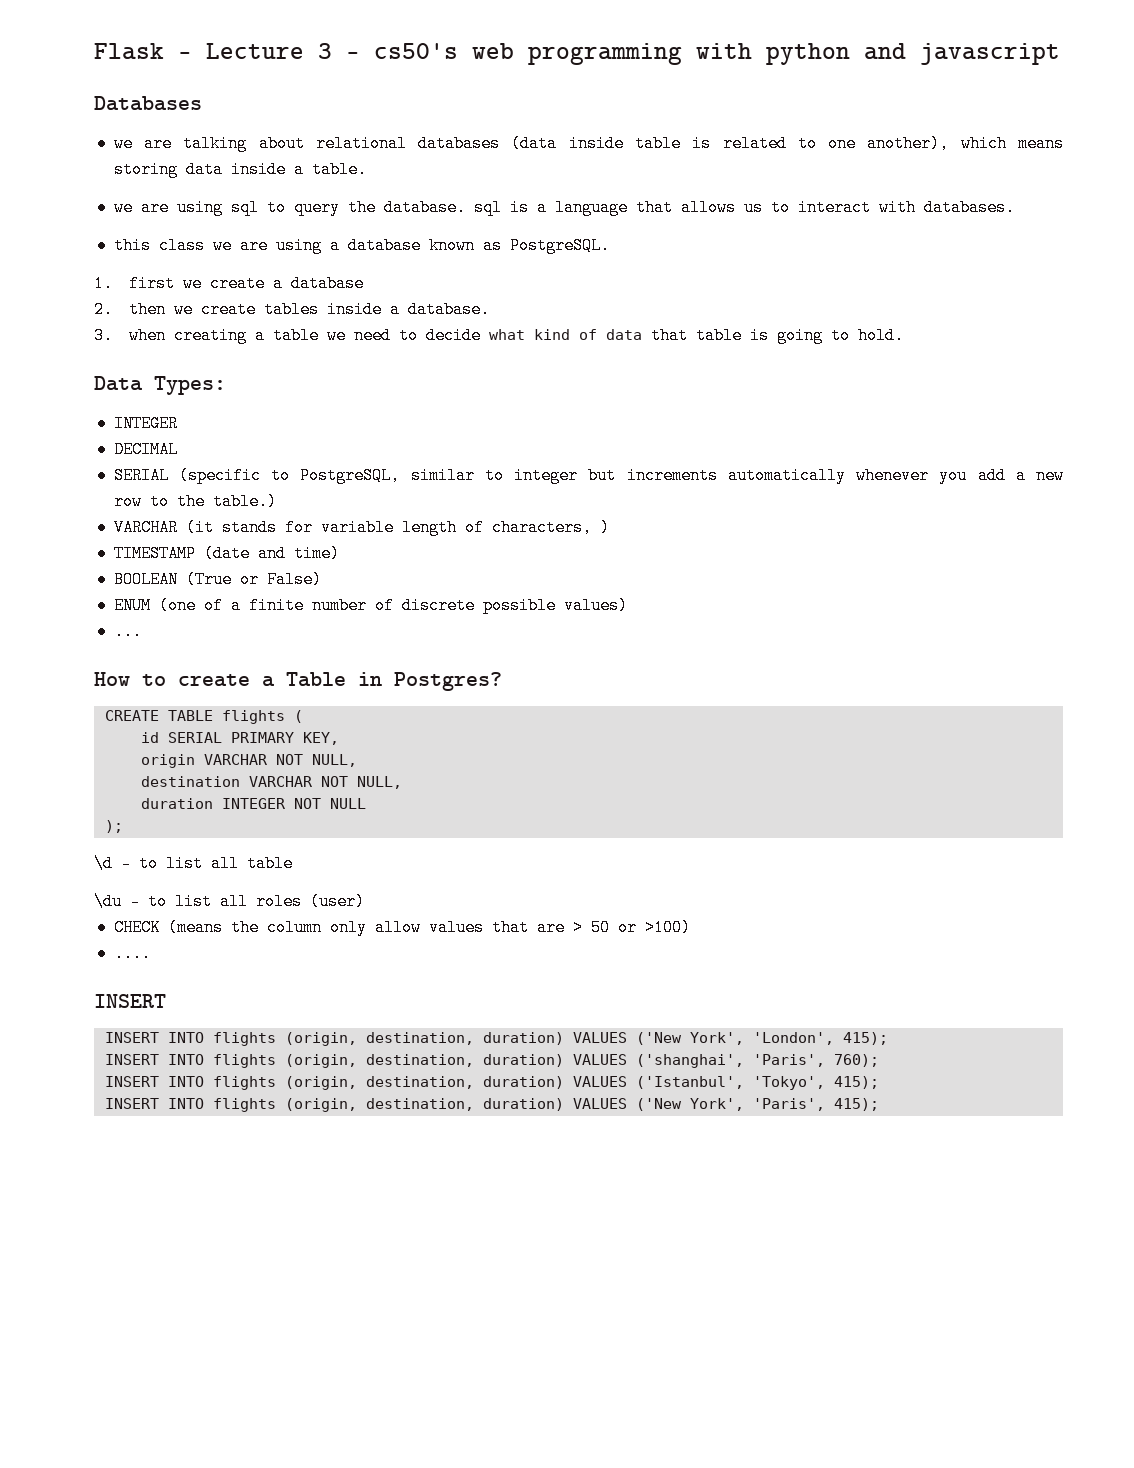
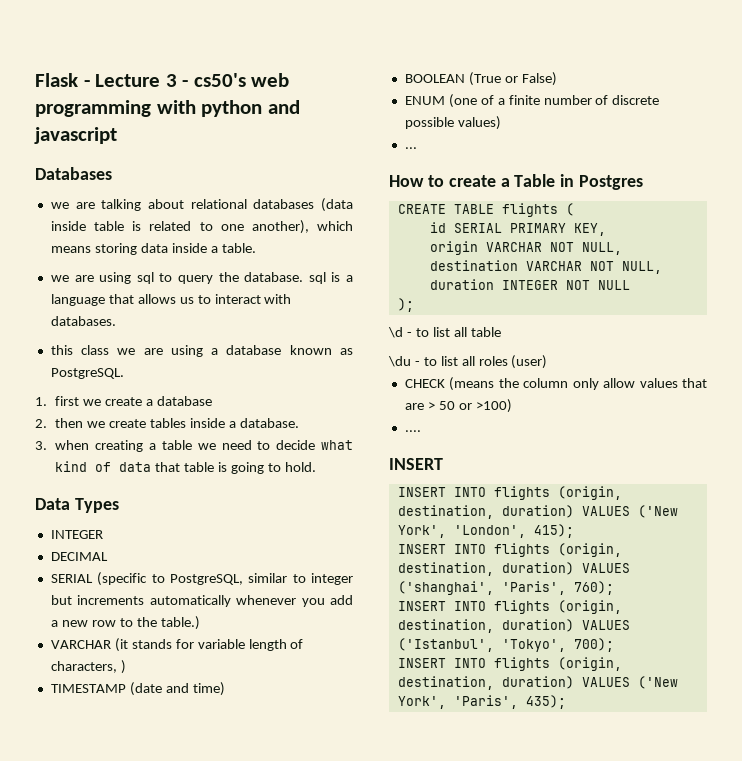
[154,376,226,395] Types: -> [74,498,119,513] Types
[394,672,502,691] Postgres? -> [579,175,644,190] Postgres
[833,1076,879,1089] 415); -> [573,638,614,652] 700);
[833,1098,879,1111] 415); -> [525,695,566,709] 435);

